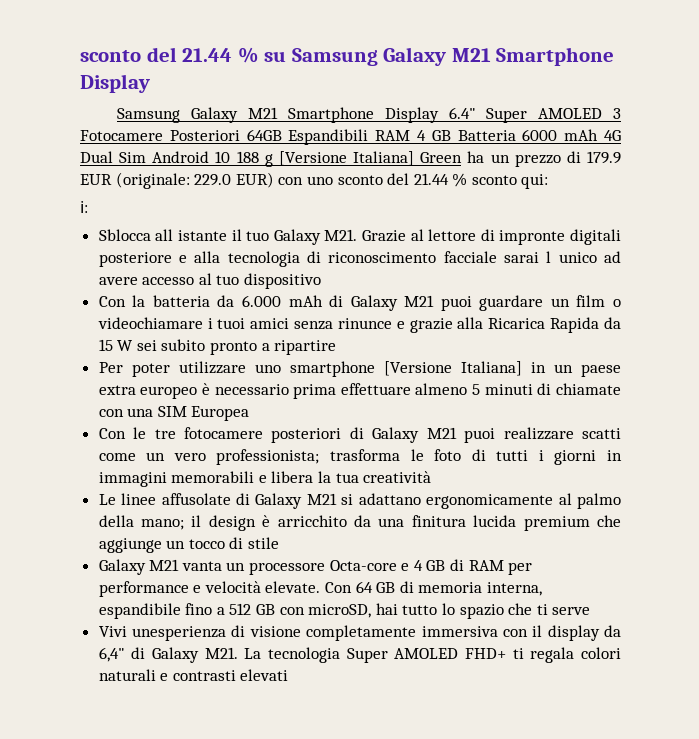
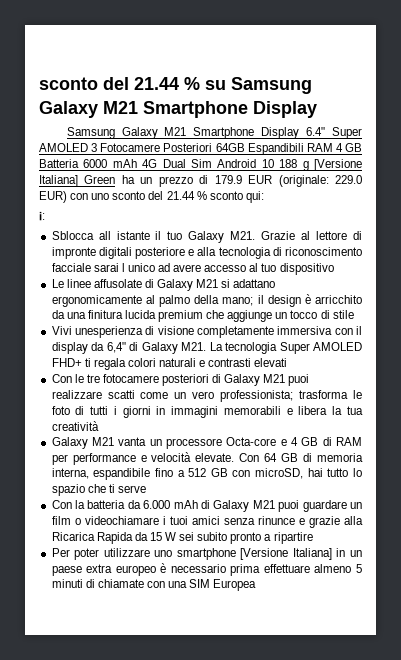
(322, 281) none -> [51,279,276,291] [51,294,362,307] [51,310,354,322] [51,326,362,338] [51,342,363,354] [51,358,288,370] [51,374,310,386] [51,390,362,402] [51,406,363,418] [51,421,99,431] [51,437,362,449] [51,452,364,465] [51,468,362,480] [51,484,146,496] // Le linee affusolate di Galaxy M21 si adattano ergonomicamente al palmo della mano; il design è arricchito da una finitura lucida premium che aggiunge un tocco di stile // Vivi unesperienza di visione completamente immersiva con il display da 6,4" di Galaxy M21. La tecnologia Super AMOLED FHD+ ti regala colori naturali e contrasti elevati // Con le tre fotocamere posteriori di Galaxy M21 puoi realizzare scatti come un vero professionista; trasforma le foto di tutti i giorni in immagini memorabili e libera la tua creatività // Galaxy M21 vanta un processore Octa-core e 4 GB di RAM per performance e velocità elevate. Con 64 GB di memoria interna, espandibile fino a 512 GB con microSD, hai tutto lo spazio che ti serve
[98,427,621,443] [98,449,622,465] [98,471,432,487] [98,493,621,509] [98,515,621,531] [98,537,280,553] [98,559,533,575] [98,581,543,597] [98,603,591,619] [98,625,621,641] [98,647,622,663] [98,669,289,681] // Con le tre fotocamere posteriori di Galaxy M21 puoi realizzare scatti come un vero professionista; trasforma le foto di tutti i giorni in immagini memorabili e libera la tua creatività // Le linee affusolate di Galaxy M21 si adattano ergonomicamente al palmo della mano; il design è arricchito da una finitura lucida premium che aggiunge un tocco di stile // Galaxy M21 vanta un processore Octa-core e 4 GB di RAM per performance e velocità elevate. Con 64 GB di memoria interna, espandibile fino a 512 GB con microSD, hai tutto lo spazio che ti serve // Vivi unesperienza di visione completamente immersiva con il display da 6,4" di Galaxy M21. La tecnologia Super AMOLED FHD+ ti regala colori naturali e contrasti elevati -> (257, 585) none

